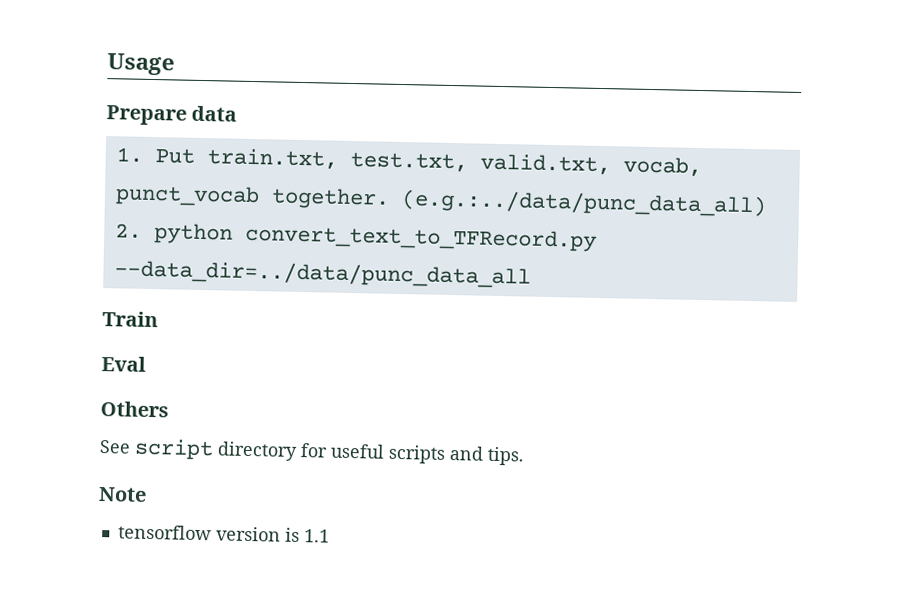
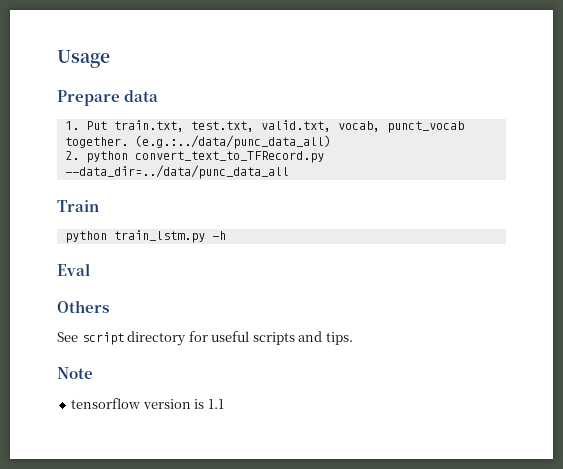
(158, 319) none -> [64,230,226,243] // python train_lstm.py -h

